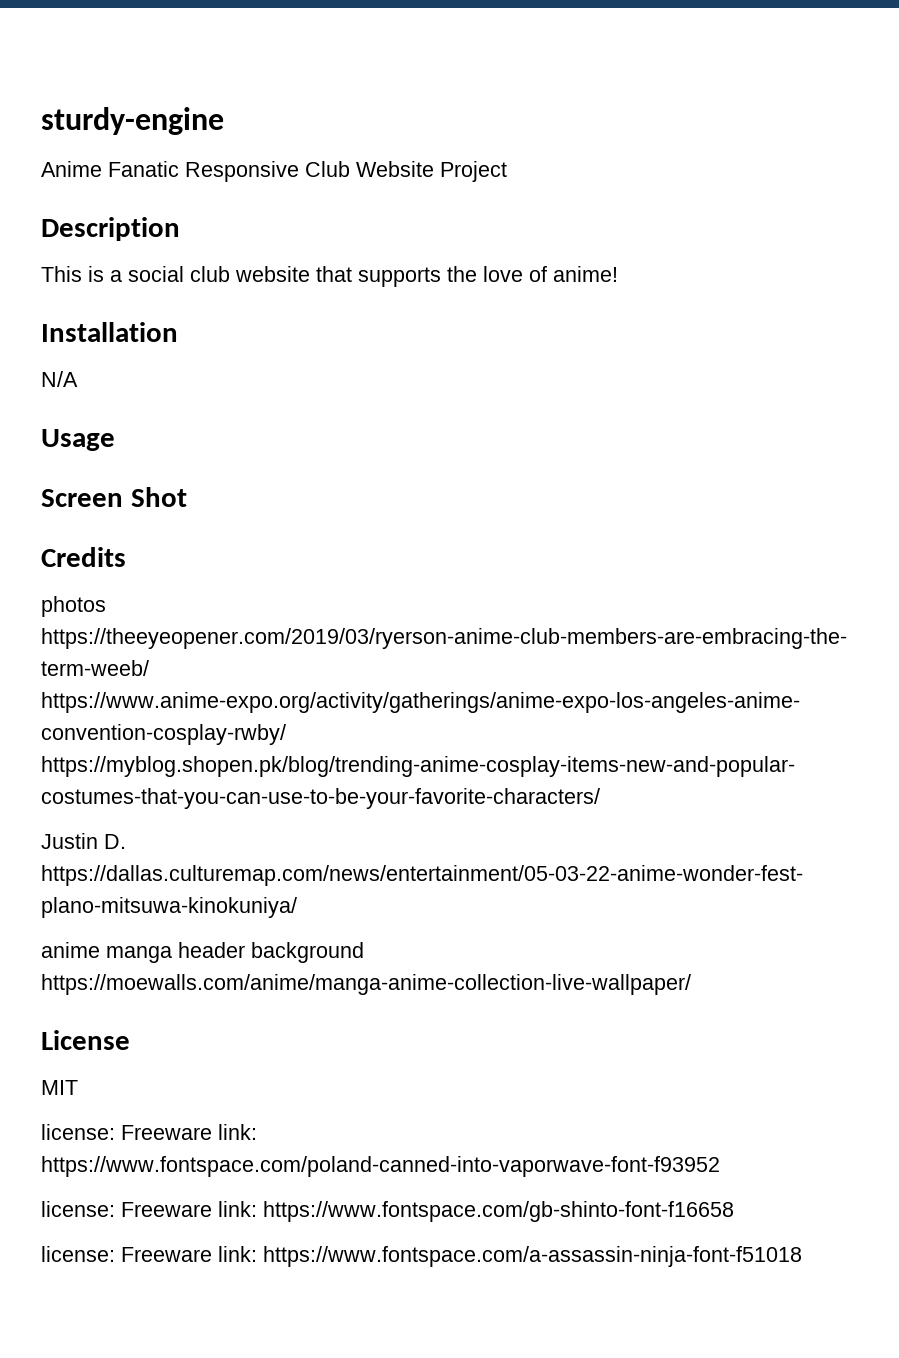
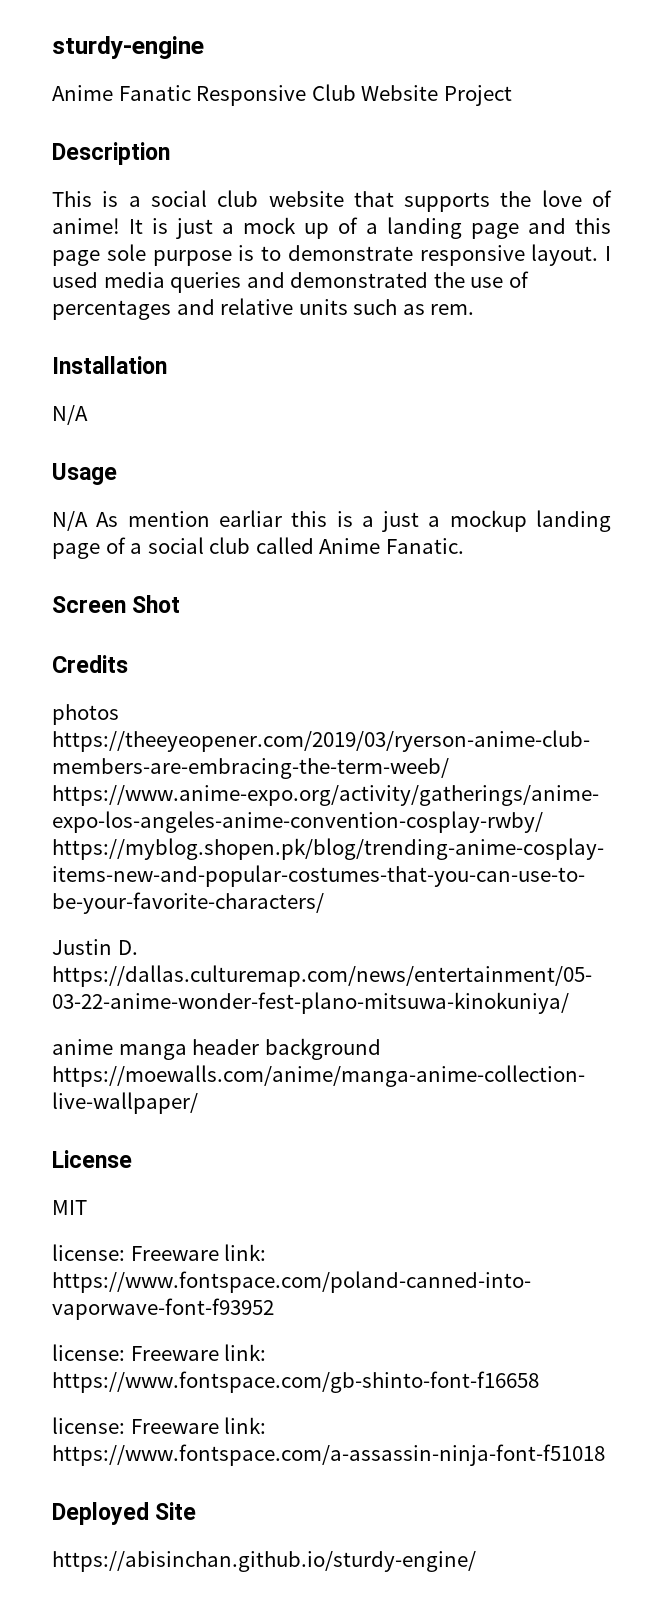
[41,322,178,342] [41,371,78,387] [41,429,115,451] // Installation // N/A // Usage -> [129,217,611,239] [52,244,611,266] [52,271,529,293] [52,298,475,320] [52,356,167,374] [52,405,88,425] [52,463,117,485] [52,510,611,532] [52,537,464,559] It is just a mock up of a landing page and this page sole purpose is to demonstrate responsive layout. I used media queries and demonstrated the use of percentages and relative units such as rem. // Installation // N/A // Usage // N/A As mention earliar this is a just a mockup landing page of a social club called Anime Fanatic.
(802, 1256) none -> [52,1502,197,1525] [52,1551,476,1572] // Deployed Site // https://abisinchan.github.io/sturdy-engine/

